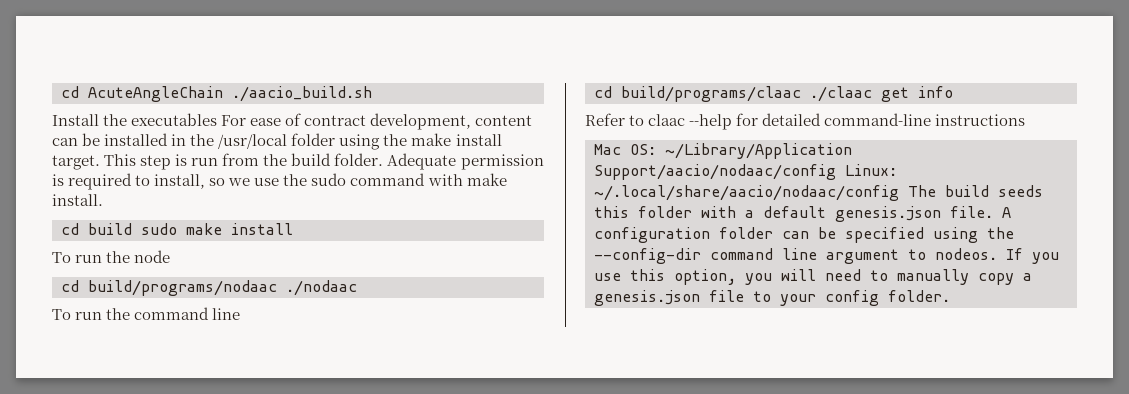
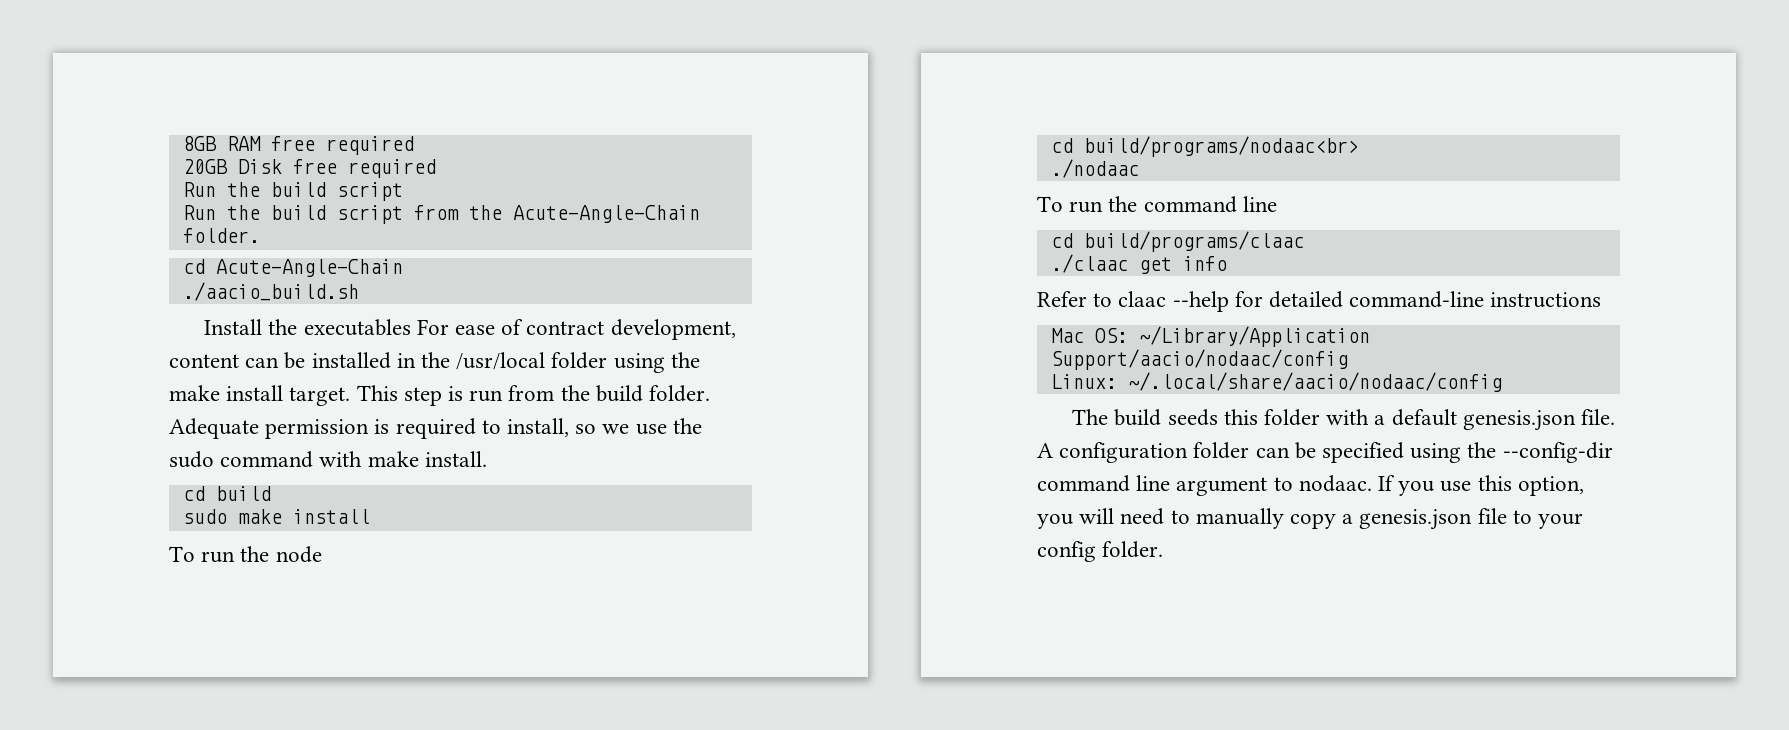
[61,86,223,102] cd AcuteAngleChain -> [182,136,414,155] [182,159,436,178] [182,182,403,201] [182,205,700,224] [182,228,260,243] [182,259,403,277] 8GB RAM free required // 20GB Disk free required // Run the build script // Run the build script from the Acute-Angle-Chain folder. // cd Acute-Angle-Chain //
(132, 229) none -> (271, 493) //
[88,280,277,296] build/programs/nodaac -> [1083,136,1359,157] build/programs/nodaac<br> //
(801, 94) none -> (1304, 241) //
(836, 172) none -> (1348, 359) //
(899, 193) none -> (1502, 382) //
[935,248,997,260] nodeos. -> [1298,475,1372,492] nodaac.

